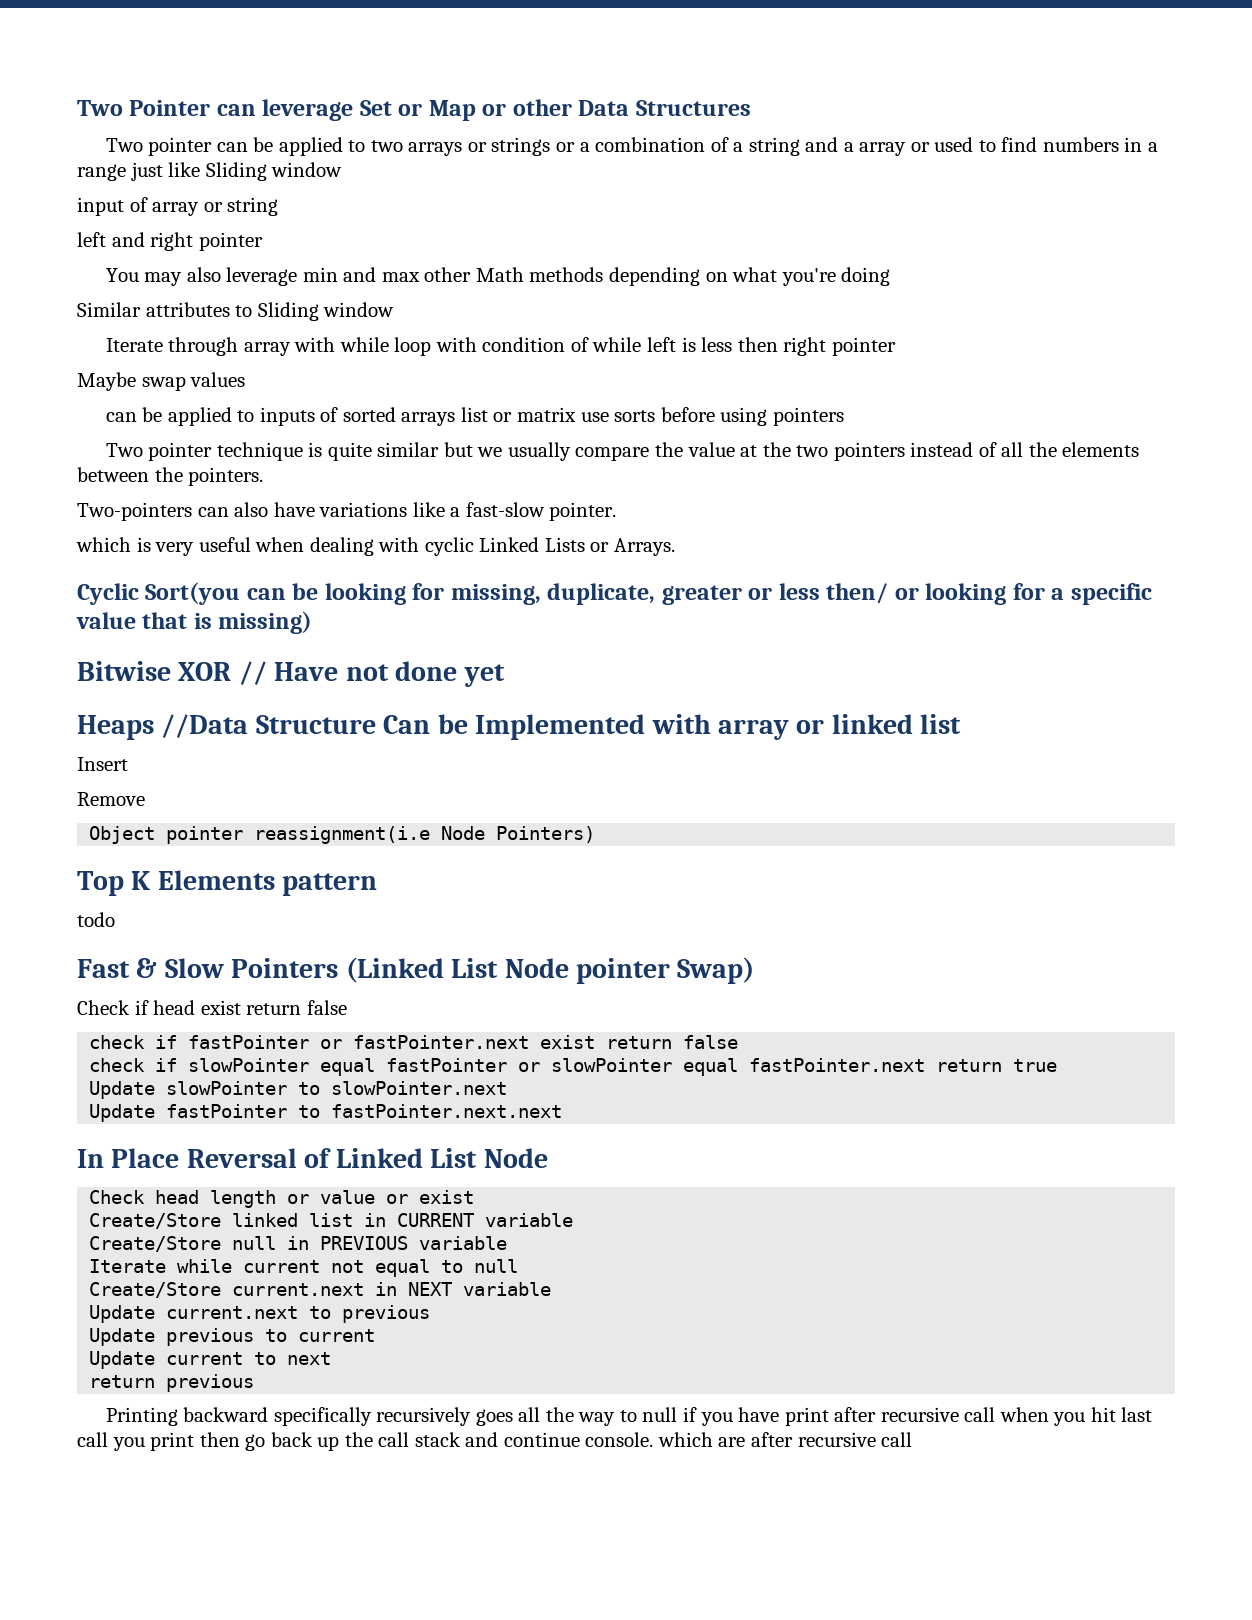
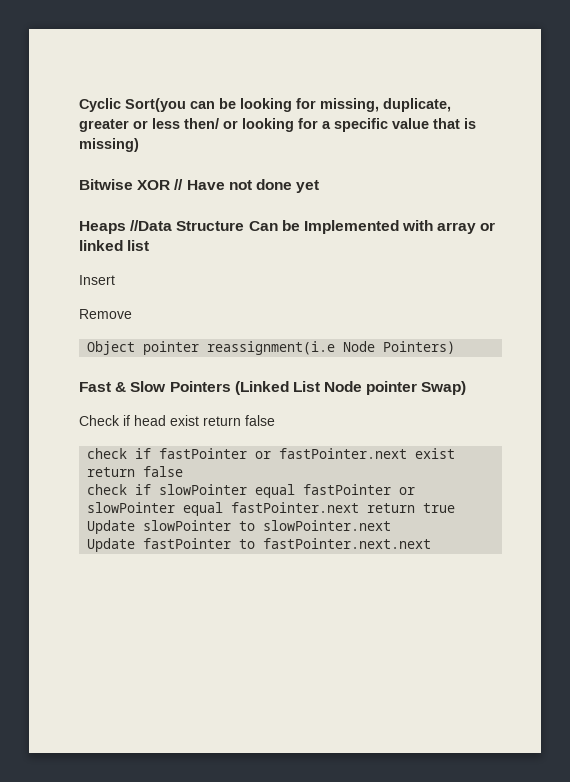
[77,99,751,121] [105,137,1159,156] [77,162,343,181] [77,197,279,216] [77,232,263,251] [105,267,891,286] [77,302,395,321] [105,337,896,356] [77,372,246,391] [105,407,844,426] [105,442,1140,461] [77,467,264,486] [77,502,617,521] [76,537,675,556] Two Pointer can leverage Set or Map or other Data Structures // Two pointer can be applied to two arrays or strings or a combination of a string and a array or used to find numbers in a range just like Sliding window // input of array or string // left and right pointer // You may also leverage min and max other Math methods depending on what you're doing // Similar attributes to Sliding window // Iterate through array with while loop with condition of while left is less then right pointer // Maybe swap values // can be applied to inputs of sorted arrays list or matrix use sorts before using pointers // Two pointer technique is quite similar but we usually compare the value at the two pointers instead of all the elements between the pointers. // Two-pointers can also have variations like a fast-slow pointer. // which is very useful when dealing with cyclic Linked Lists or Arrays. // -> (79, 105) none
[77,870,378,896] [77,912,115,927] // Top K Elements pattern // todo -> (456, 347) none
[77,1148,548,1168] [89,1190,475,1208] [89,1213,574,1229] [89,1236,508,1252] [89,1259,519,1277] [89,1282,552,1298] [89,1305,431,1323] [89,1328,376,1346] [89,1351,332,1369] [89,1374,255,1392] [105,1407,1153,1426] [77,1432,913,1451] // In Place Reversal of Linked List Node // Check head length or value or exist // Create/Store linked list in CURRENT variable // Create/Store null in PREVIOUS variable // Iterate while current not equal to null // Create/Store current.next in NEXT variable // Update current.next to previous // Update previous to current // Update current to next // return previous // Printing backward specifically recursively goes all the way to null if you have print after recursive call when you hit last call you print then go back up the call stack and continue console. which are after recursive call -> (432, 543) none

